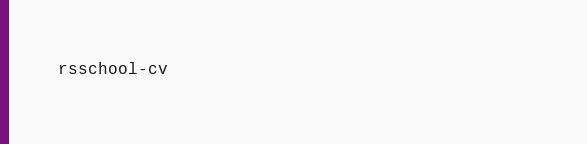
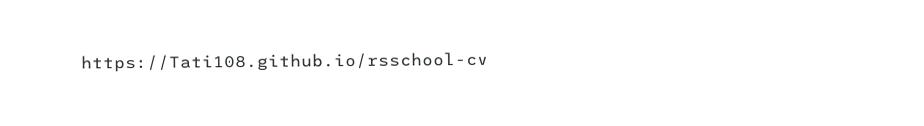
[58,62,168,74] rsschool-cv -> [80,51,489,73] https://Tati108.github.io/rsschool-cv

